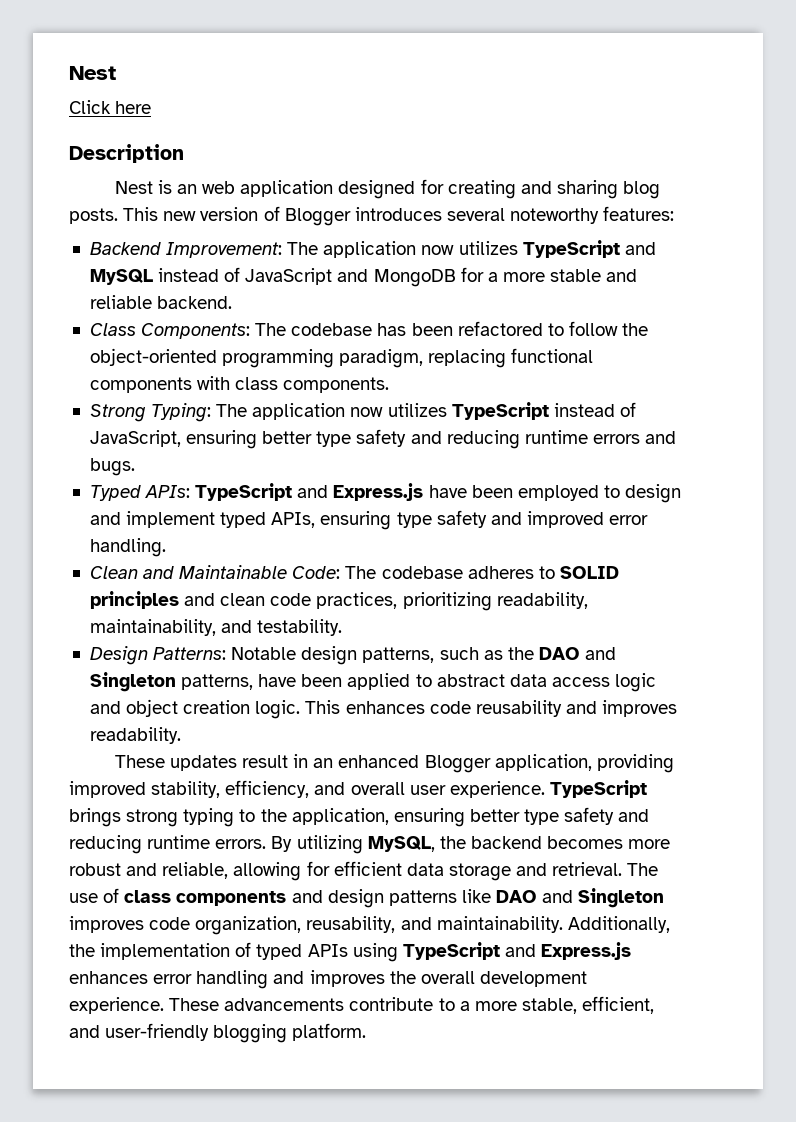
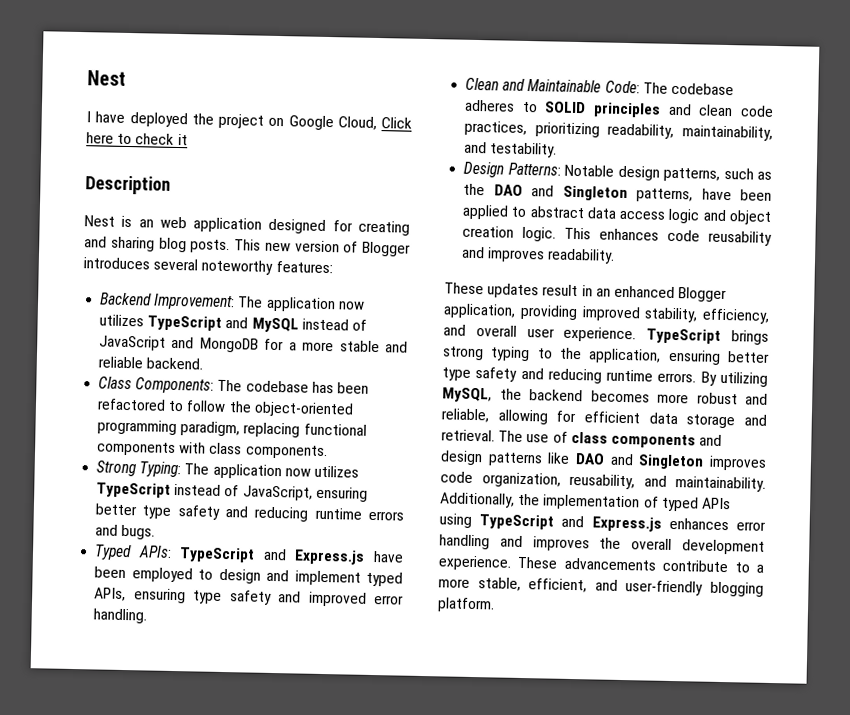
(116, 73) none -> [86,111,377,131] I have deployed the project on Google Cloud,
(152, 107) none -> [117,133,188,146] to check it

